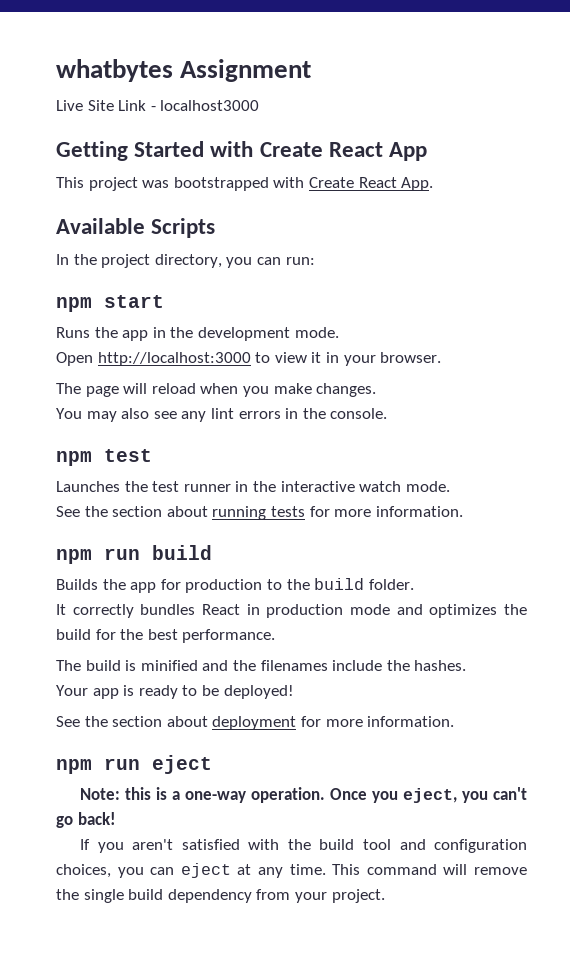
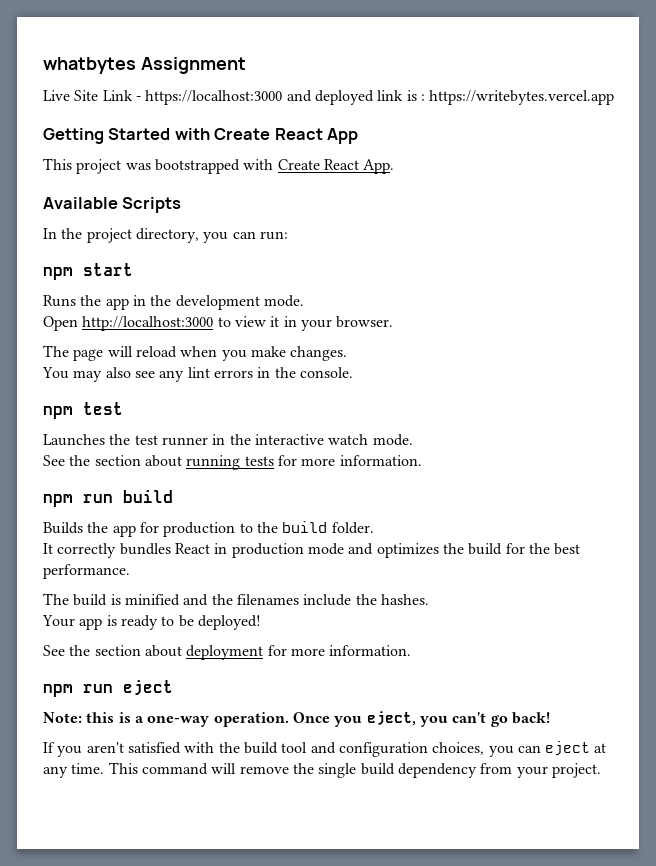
[160,100,260,111] localhost3000 -> [145,90,615,105] https://localhost:3000 and deployed link is : https://writebytes.vercel.app

